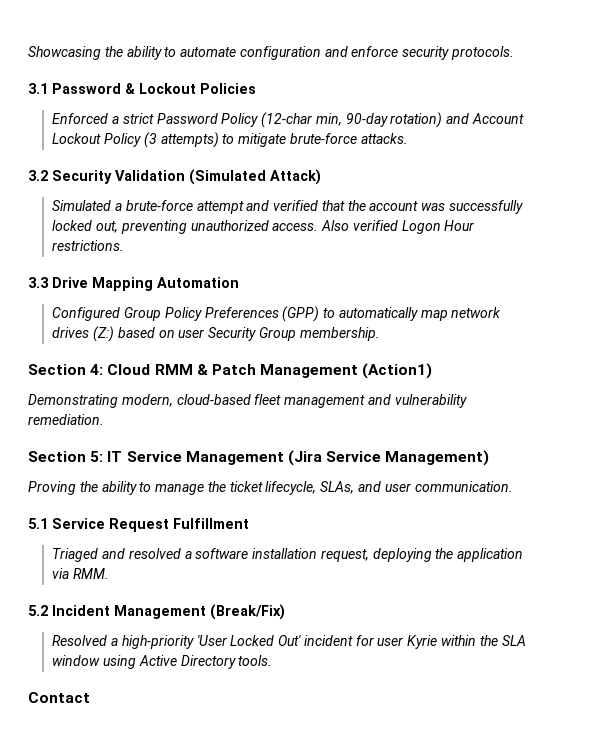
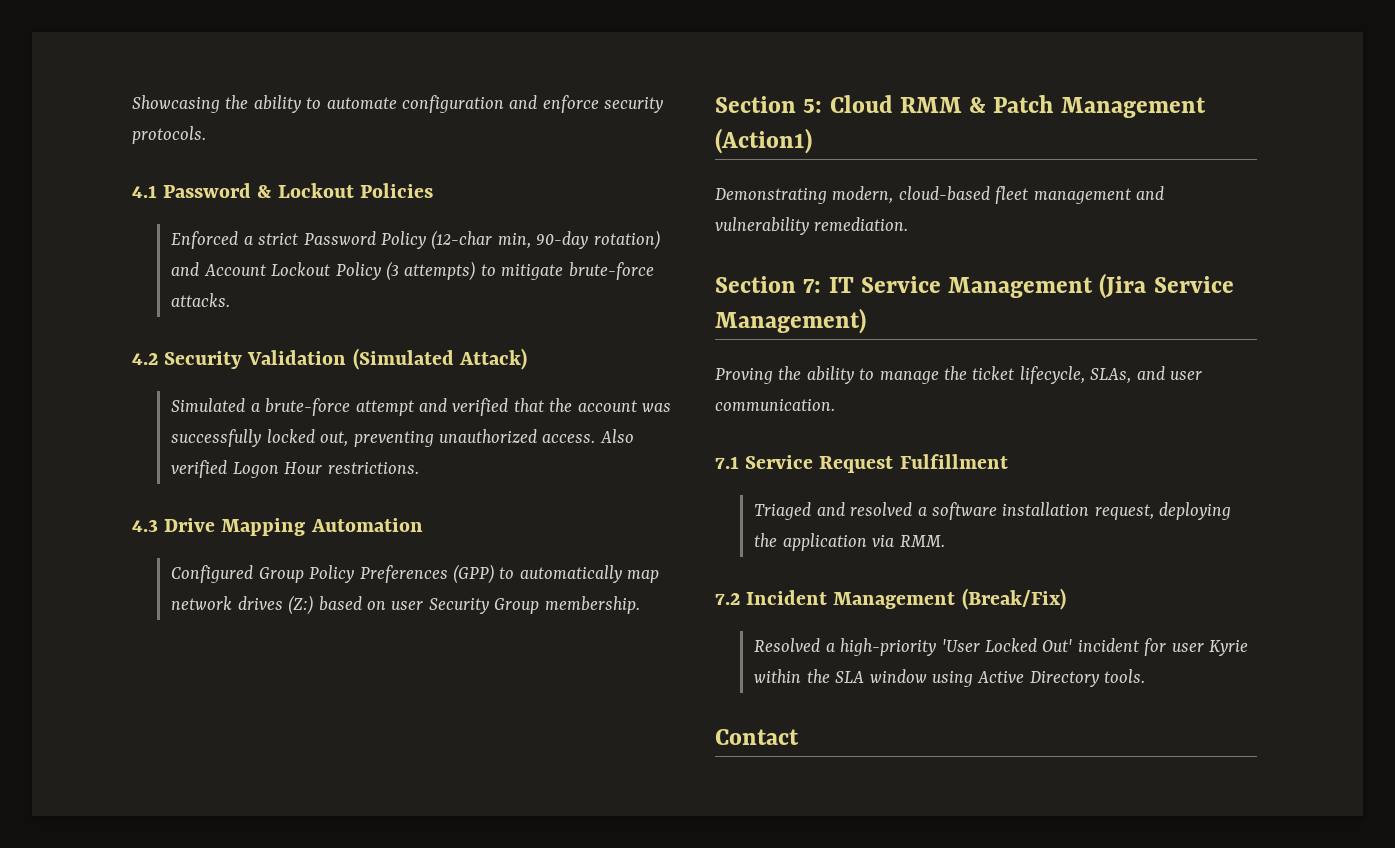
[28,83,48,94] 3.1 -> [132,185,157,198] 4.1
[28,170,48,181] 3.2 -> [132,353,158,365] 4.2
[28,277,49,288] 3.3 -> [132,520,158,532] 4.3
[90,364,104,375] 4: -> [803,99,823,113] 5:
[90,451,104,462] 5: -> [803,279,822,293] 7:
[28,518,48,529] 5.1 -> [715,456,739,469] 7.1
[28,605,48,616] 5.2 -> [715,593,740,605] 7.2

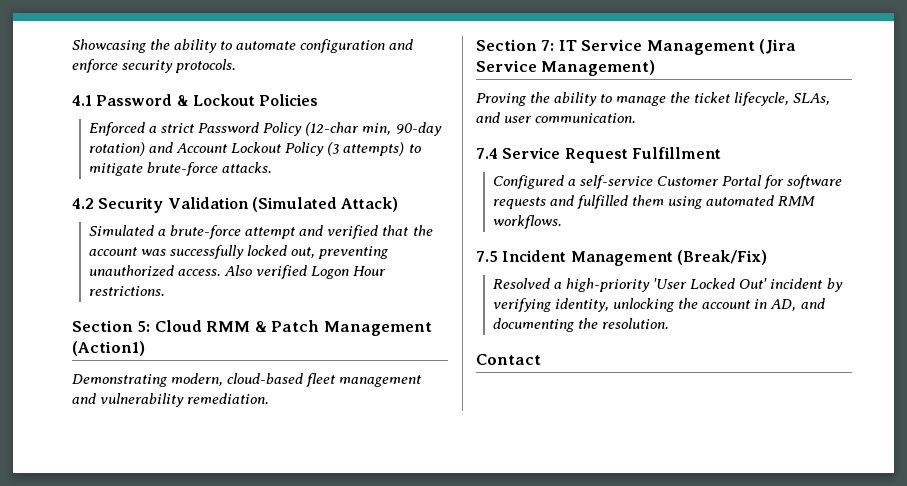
[132,518,423,536] [171,564,660,584] [171,595,640,615] // 4.3 Drive Mapping Automation // Configured Group Policy Preferences (GPP) to automatically map network drives (Z:) based on user Security Group membership. -> (166, 291) none
[715,456,739,469] 7.1 -> [476,148,498,159] 7.4
[754,502,1232,520] [754,533,945,551] [715,593,740,605] Triaged and resolved a software installation request, deploying the application via RMM. // 7.2 -> [493,175,843,189] [493,195,816,209] [493,215,563,229] [476,251,498,262] Configured a self-service Customer Portal for software requests and fulfilled them using automated RMM workflows. // 7.5
[1144,638,1249,656] [754,669,1146,687] for user Kyrie within the SLA window using Active Directory tools. -> [826,278,843,292] [493,298,825,312] [493,318,670,332] by verifying identity, unlocking the account in AD, and documenting the resolution.

